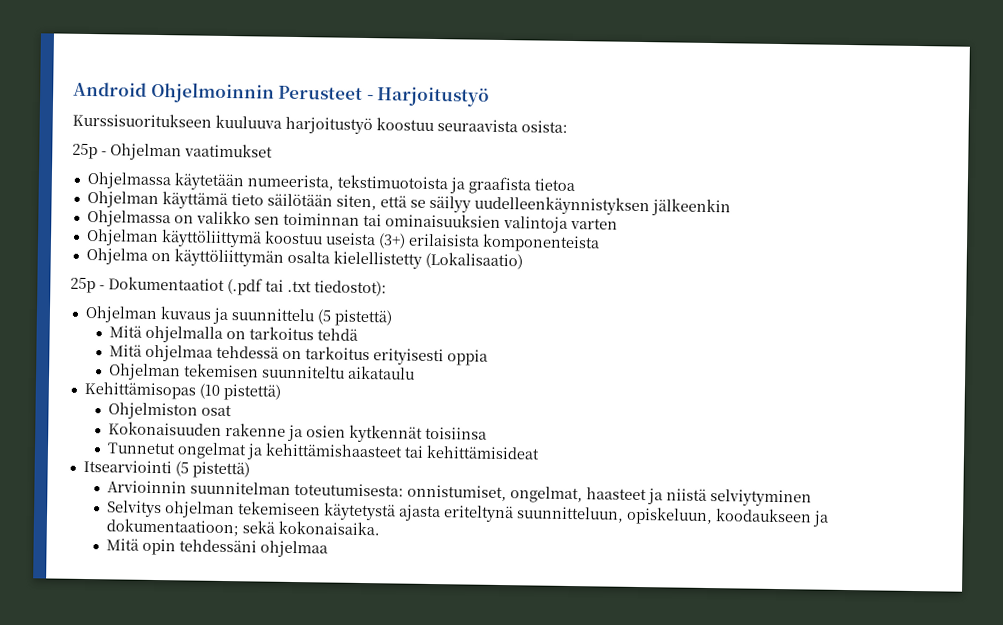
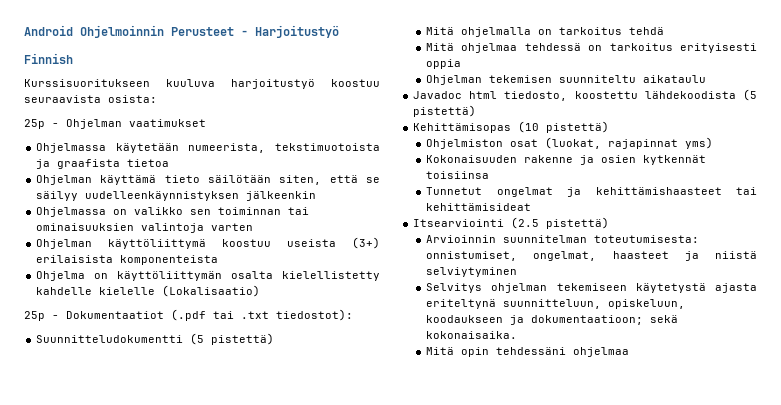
(491, 96) none -> [24,53,73,64] // Finnish
[215,114,282,129] kuuluuva -> [166,79,215,87] kuuluva
(422, 259) none -> [36,287,156,295] kahdelle kielelle
[84,305,315,325] Ohjelman kuvaus ja suunnittelu -> [36,335,184,343] Suunnitteludokumentti
(416, 372) none -> [413,89,757,101] [413,105,477,117] // Javadoc html tiedosto, koostettu lähdekoodista (5 pistettä)
(233, 410) none -> [545,137,714,149] (luokat, rajapinnat yms)
[174,461,189,477] (5 -> [511,217,540,229] (2.5

